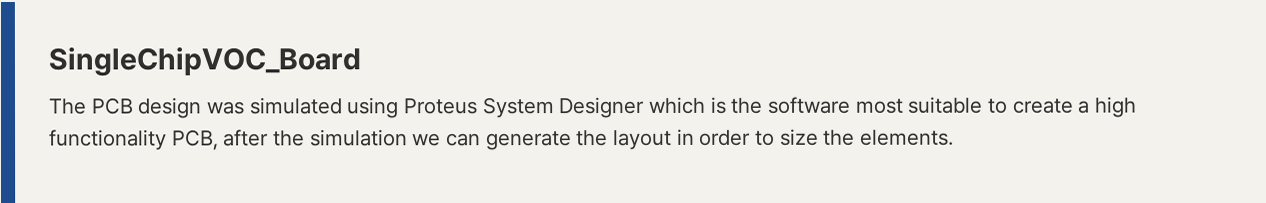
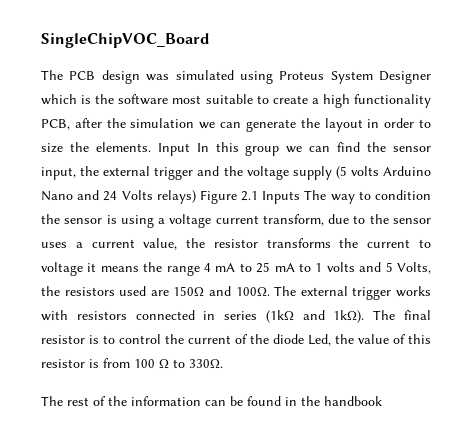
(955, 137) none -> [157,142,432,156] [41,166,432,180] [41,190,432,204] [41,214,431,228] [41,238,431,250] [41,262,431,276] [41,286,431,300] [41,310,431,323] [41,334,431,346] [41,358,223,369] [41,396,382,406] Input In this group we can find the sensor input, the external trigger and the voltage supply (5 volts Arduino Nano and 24 Volts relays) Figure 2.1 Inputs The way to condition the sensor is using a voltage current transform, due to the sensor uses a current value, the resistor transforms the current to voltage it means the range 4 mA to 25 mA to 1 volts and 5 Volts, the resistors used are 150Ω and 100Ω. The external trigger works with resistors connected in series (1kΩ and 1kΩ). The final resistor is to control the current of the diode Led, the value of this resistor is from 100 Ω to 330Ω. // The rest of the information can be found in the handbook

